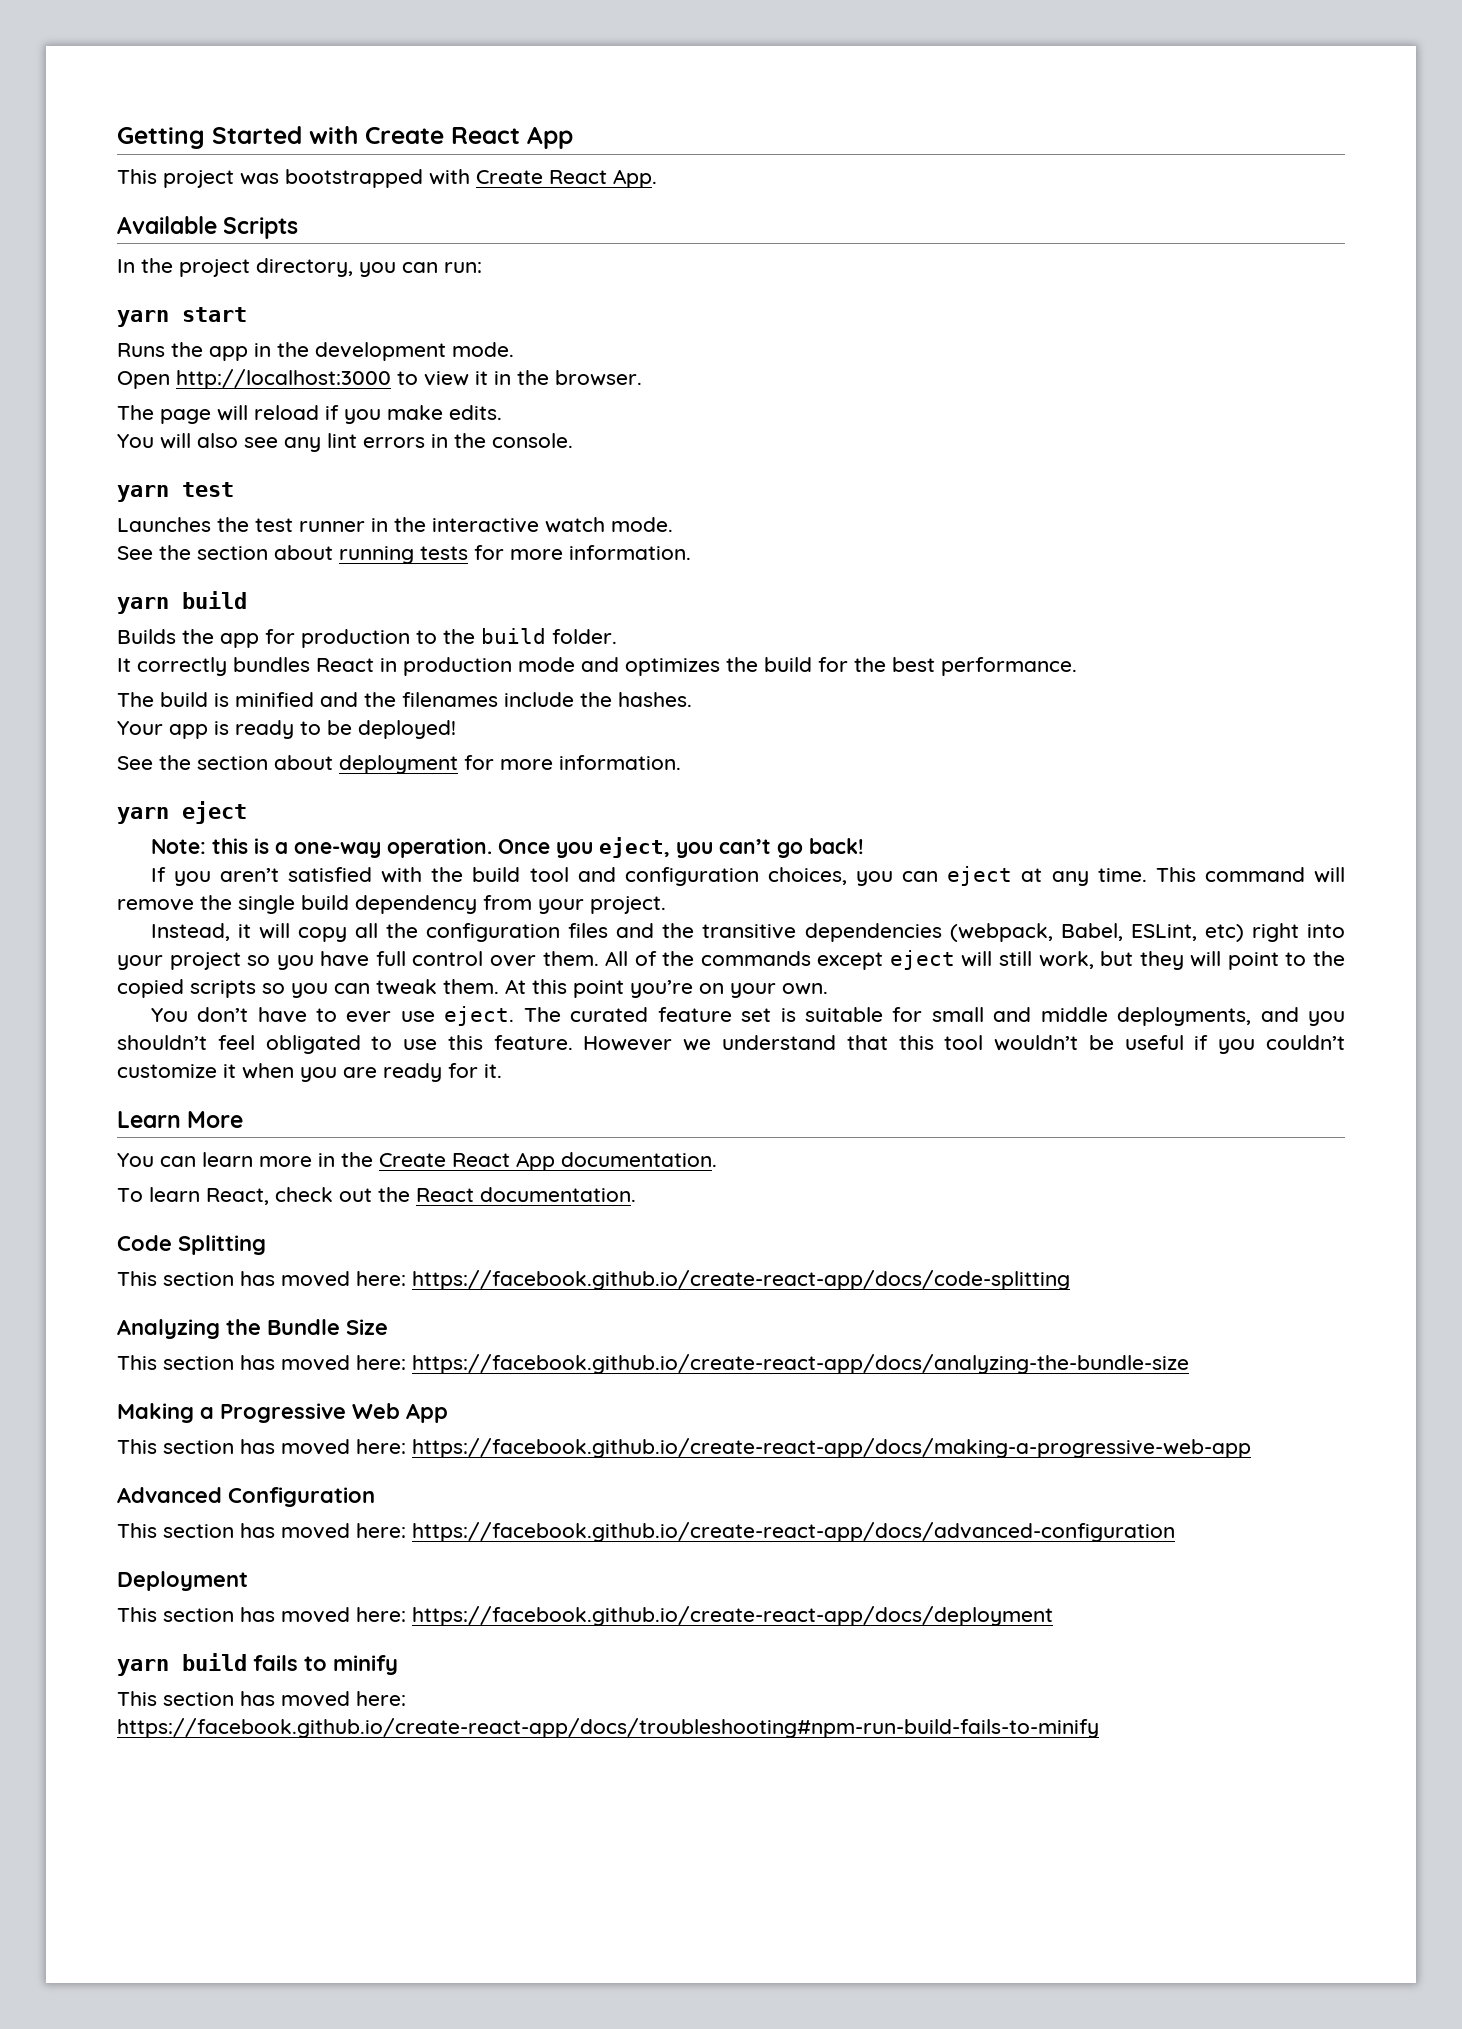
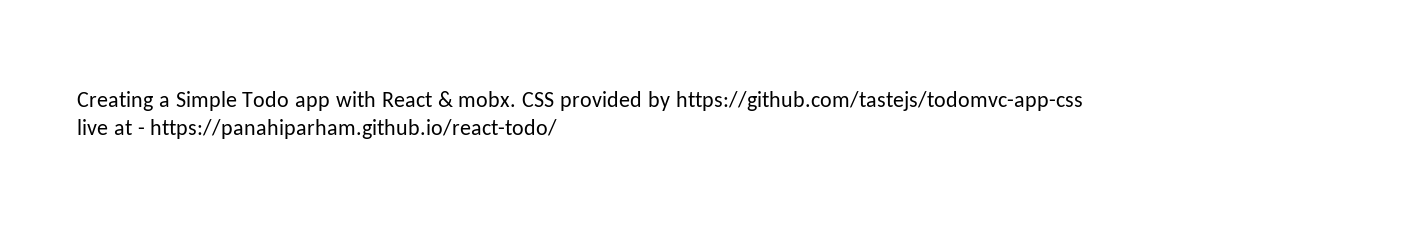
[117,126,573,149] [117,169,657,188] [117,216,299,239] [117,258,482,277] [117,307,247,327] [117,342,514,361] [117,369,642,389] [117,405,502,424] [117,433,573,452] [117,482,234,502] [117,517,673,533] [117,545,691,564] [117,591,247,614] [117,628,617,648] [117,657,1077,676] [117,692,692,707] [117,720,456,739] [117,755,681,774] [117,801,247,824] [150,837,864,858] [150,866,1345,886] [117,895,666,914] [150,923,1345,942] [117,950,1345,970] [117,979,828,998] [150,1006,1345,1026] [117,1035,1346,1054] [117,1063,502,1082] [117,1111,244,1128] [117,1152,717,1171] [117,1187,636,1205] [117,1235,266,1255] [117,1270,1070,1290] [117,1319,388,1339] [117,1354,1189,1374] [117,1403,448,1423] [117,1438,1251,1458] [117,1487,375,1507] [117,1522,1175,1542] [117,1571,248,1591] [117,1606,1053,1626] [117,1653,398,1676] [117,1691,406,1707] [117,1718,1099,1738] Getting Started with Create React App // This project was bootstrapped with Create React App. // Available Scripts // In the project directory, you can run: // yarn start // Runs the app in the development mode. // Open http://localhost:3000 to view it in the browser. // The page will reload if you make edits. // You will also see any lint errors in the console. // yarn test // Launches the test runner in the interactive watch mode. // See the section about running tests for more information. // yarn build // Builds the app for production to the build folder. // It correctly bundles React in production mode and optimizes the build for the best performance. // The build is minified and the filenames include the hashes. // Your app is ready to be deployed! // See the section about deployment for more information. // yarn eject // Note: this is a one-way operation. Once you eject, you can’t go back! // If you aren’t satisfied with the build tool and configuration choices, you can eject at any time. This command will remove the single build dependency from your project. // Instead, it will copy all the configuration files and the transitive dependencies (webpack, Babel, ESLint, etc) right into your project so you have full control over them. All of the commands except eject will still work, but they will point to the copied scripts so you can tweak them. At this point you’re on your own. // You don’t have to ever use eject. The curated feature set is suitable for small and middle deployments, and you shouldn’t feel obligated to use this feature. However we understand that this tool wouldn’t be useful if you couldn’t customize it when you are ready for it. // Learn More // You can learn more in the Create React App documentation. // To learn React, check out the React documentation. // Code Splitting // This section has moved here: https://facebook.github.io/create-react-app/docs/code-splitting // Analyzing the Bundle Size // This section has moved here: https://facebook.github.io/create-react-app/docs/analyzing-the-bundle-size // Making a Progressive Web App // This section has moved here: https://facebook.github.io/create-react-app/docs/making-a-progressive-web-app // Advanced Configuration // This section has moved here: https://facebook.github.io/create-react-app/docs/advanced-configuration // Deployment // This section has moved here: https://facebook.github.io/create-react-app/docs/deployment // yarn build fails to minify // This section has moved here: https://facebook.github.io/create-react-app/docs/troubleshooting#npm-run-build-fails-to-minify -> [77,91,1083,111] [77,119,558,139] Creating a Simple Todo app with React & mobx. CSS provided by https://github.com/tastejs/todomvc-app-css // live at - https://panahiparham.github.io/react-todo/

